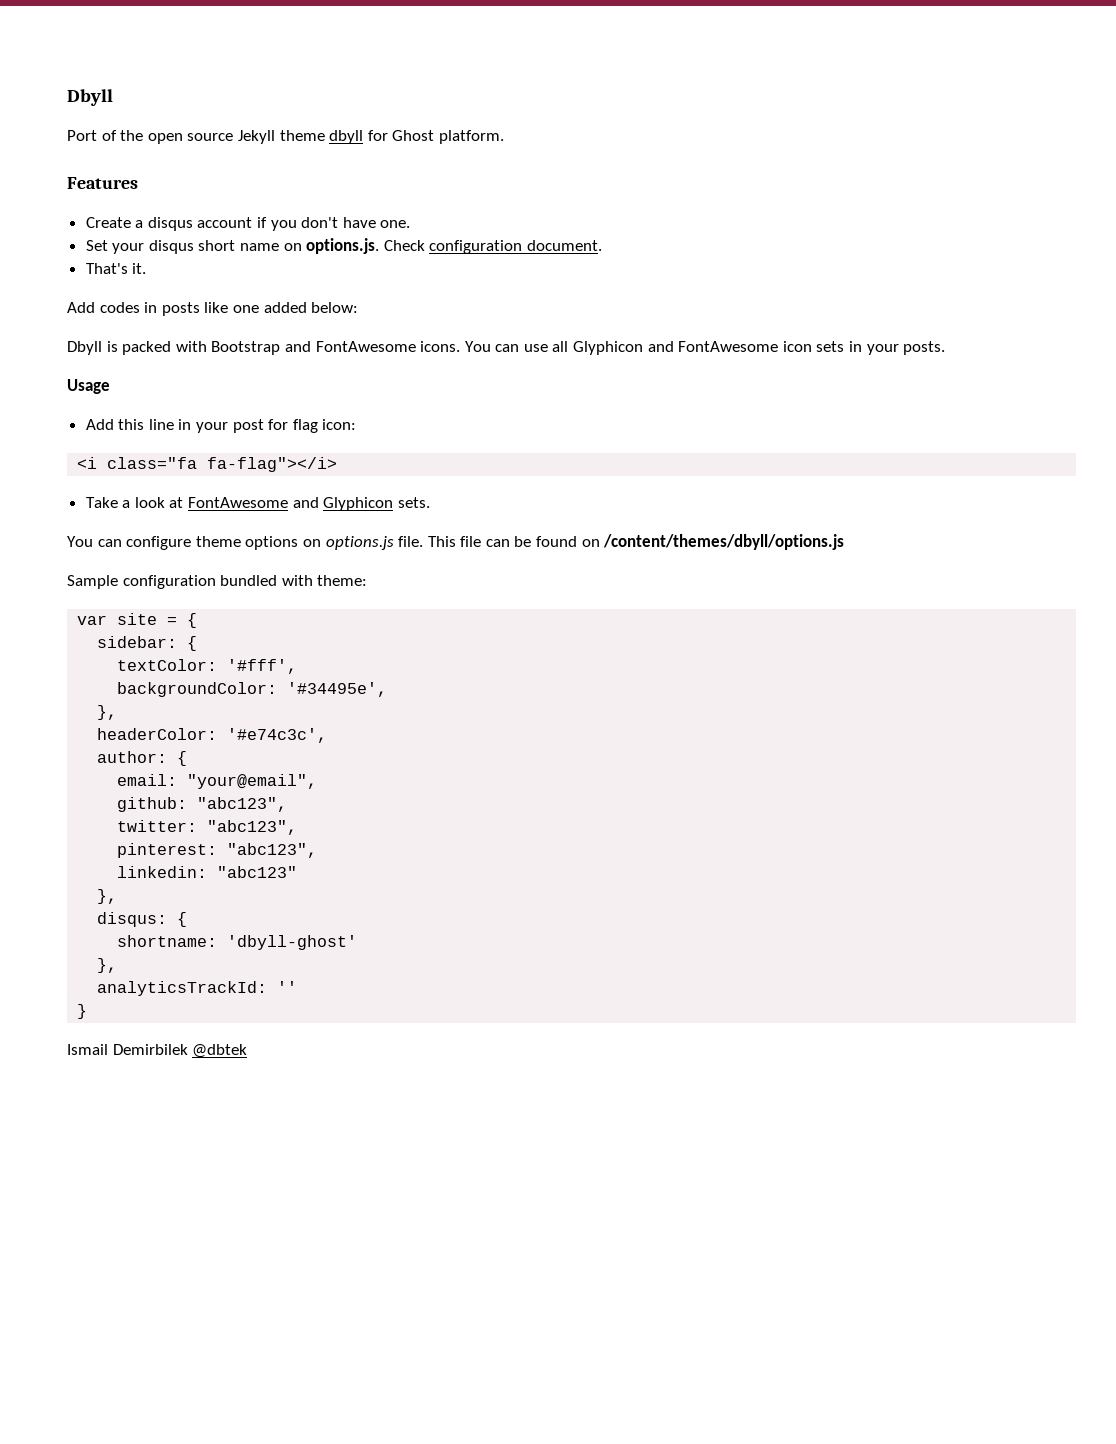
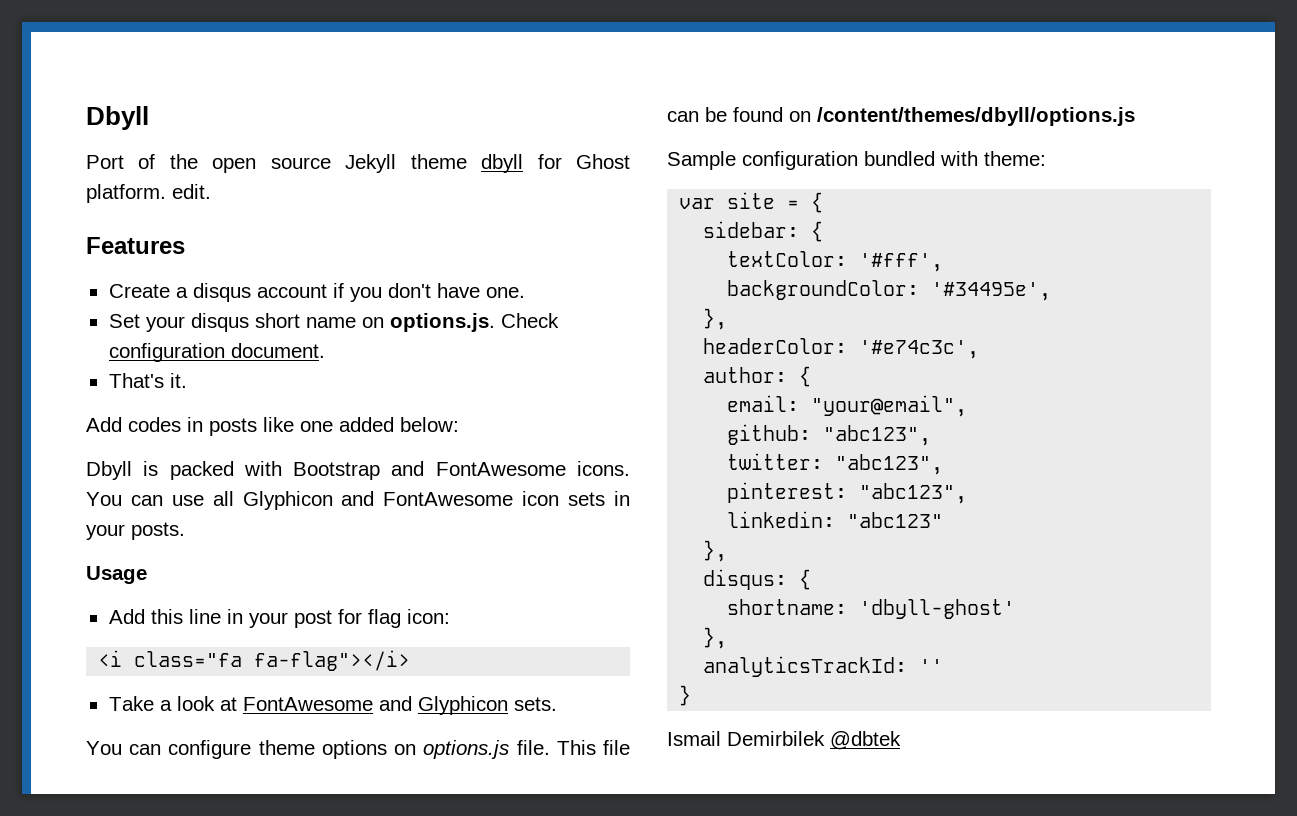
(504, 137) none -> [172,184,211,199] edit.

